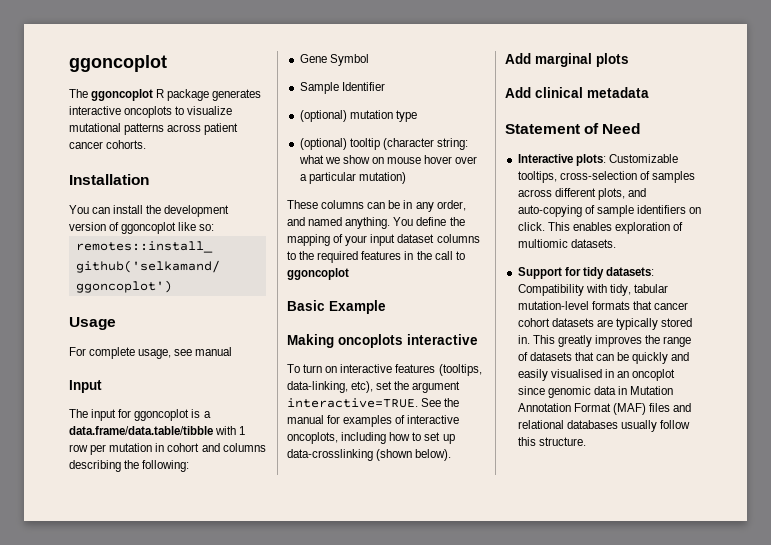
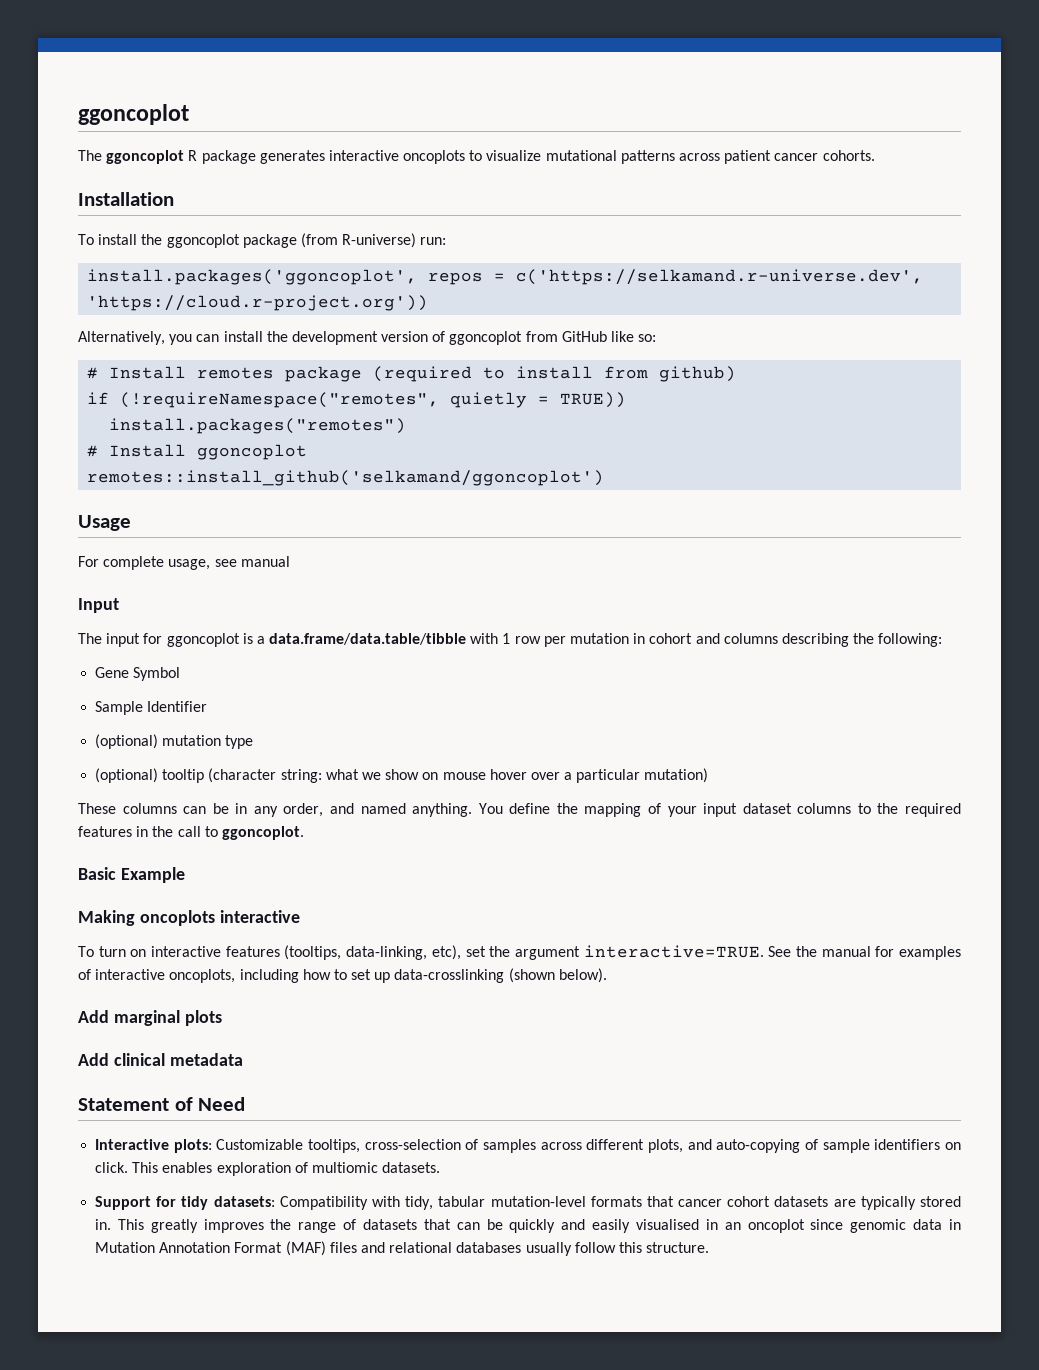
[69,205,89,214] You -> [78,233,447,248] [87,269,924,285] [87,295,429,311] [78,331,193,345] To install the ggoncoplot package (from R-universe) run: // install.packages('ggoncoplot', repos = c('https://selkamand.r-universe.dev', 'https://cloud.r-project.org')) // Alternatively, you
(177, 228) none -> [525,331,607,342] from GitHub
(215, 227) none -> [87,366,737,382] [87,392,627,408] [109,418,407,434] [87,444,308,460] // # Install remotes package (required to install from github) // if (!requireNamespace("remotes", quietly = TRUE)) // install.packages("remotes") // # Install ggoncoplot
[287,268,349,280] ggoncoplot -> [221,826,304,840] ggoncoplot.

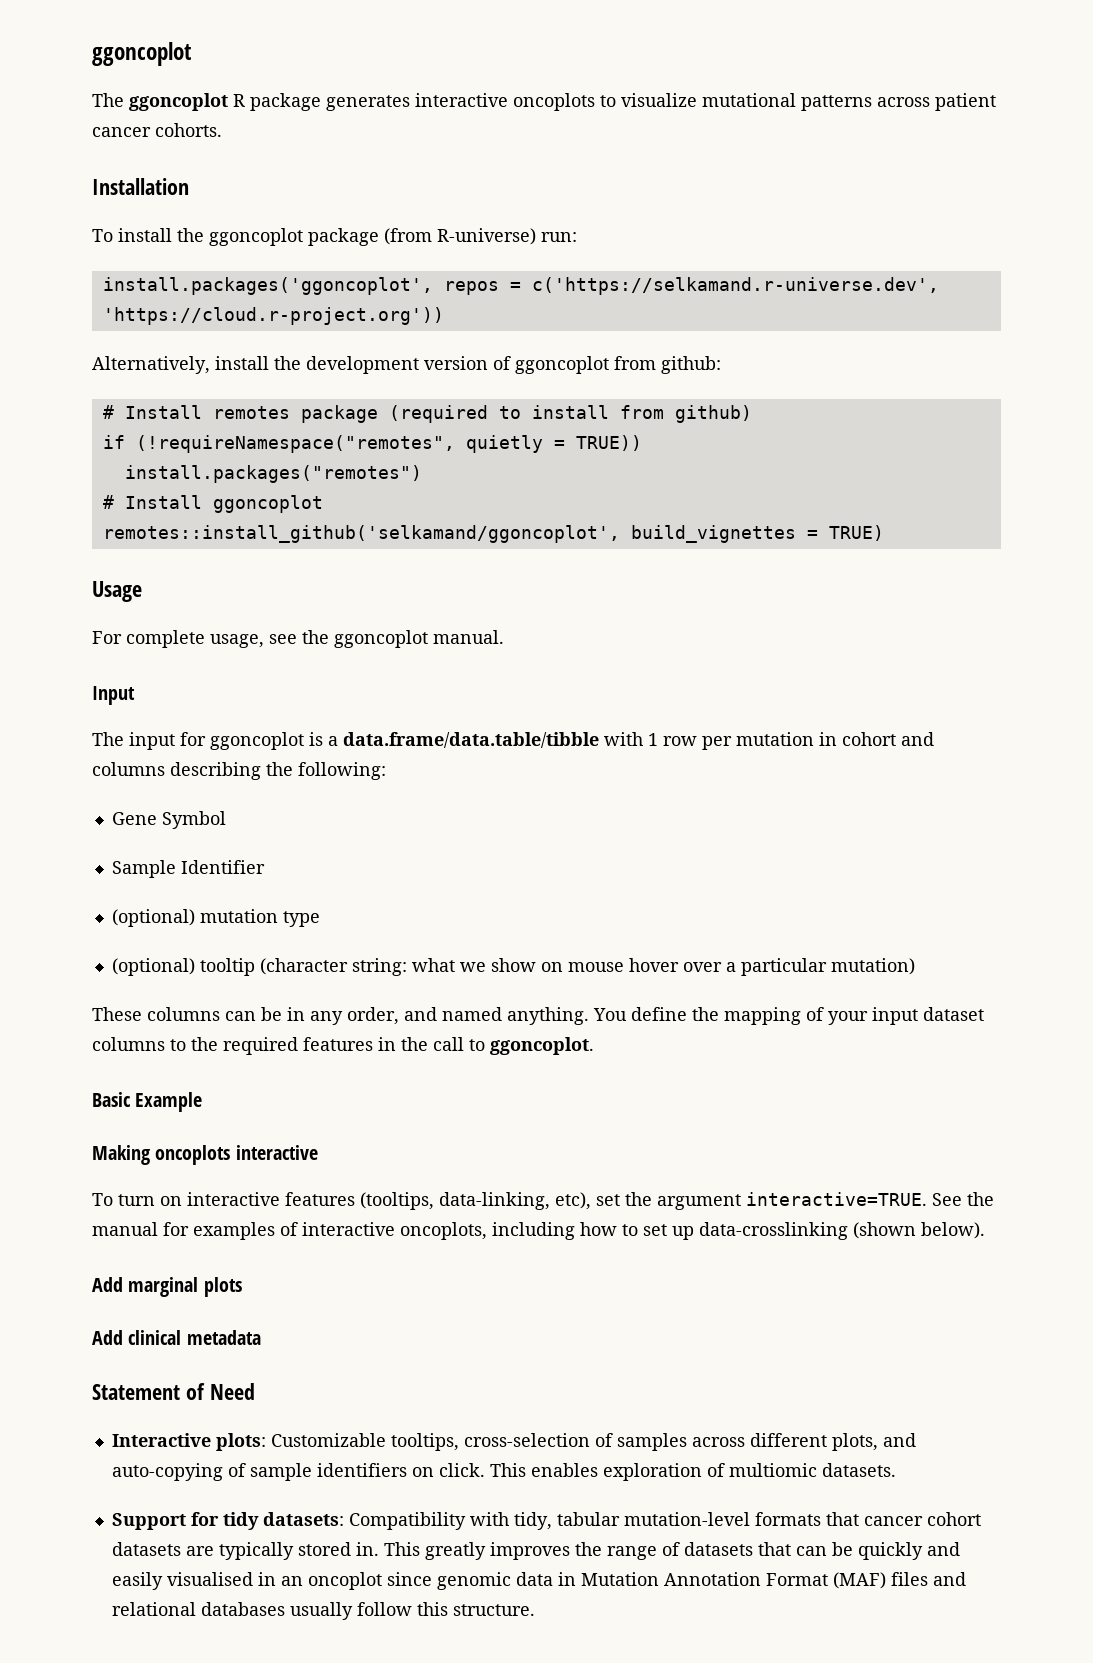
[169,334,220,345] you can -> (210, 365) none
[561,331,657,342] GitHub like so: -> [661,356,721,374] github:
[87,470,605,486] remotes::install_github('selkamand/ggoncoplot') -> [102,525,884,543] remotes::install_github('selkamand/ggoncoplot', build_vignettes = TRUE)
[240,556,290,567] manual -> [302,630,504,648] the ggoncoplot manual.

